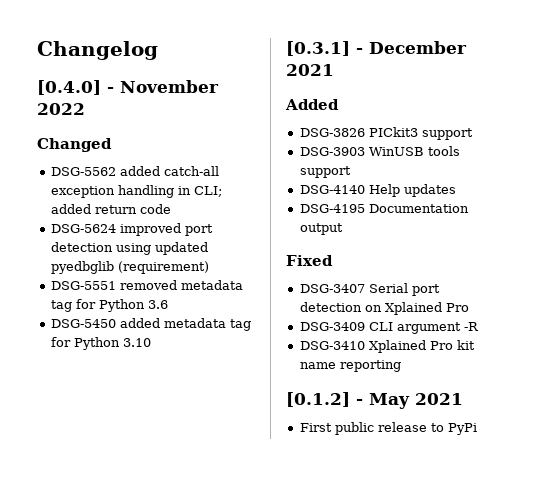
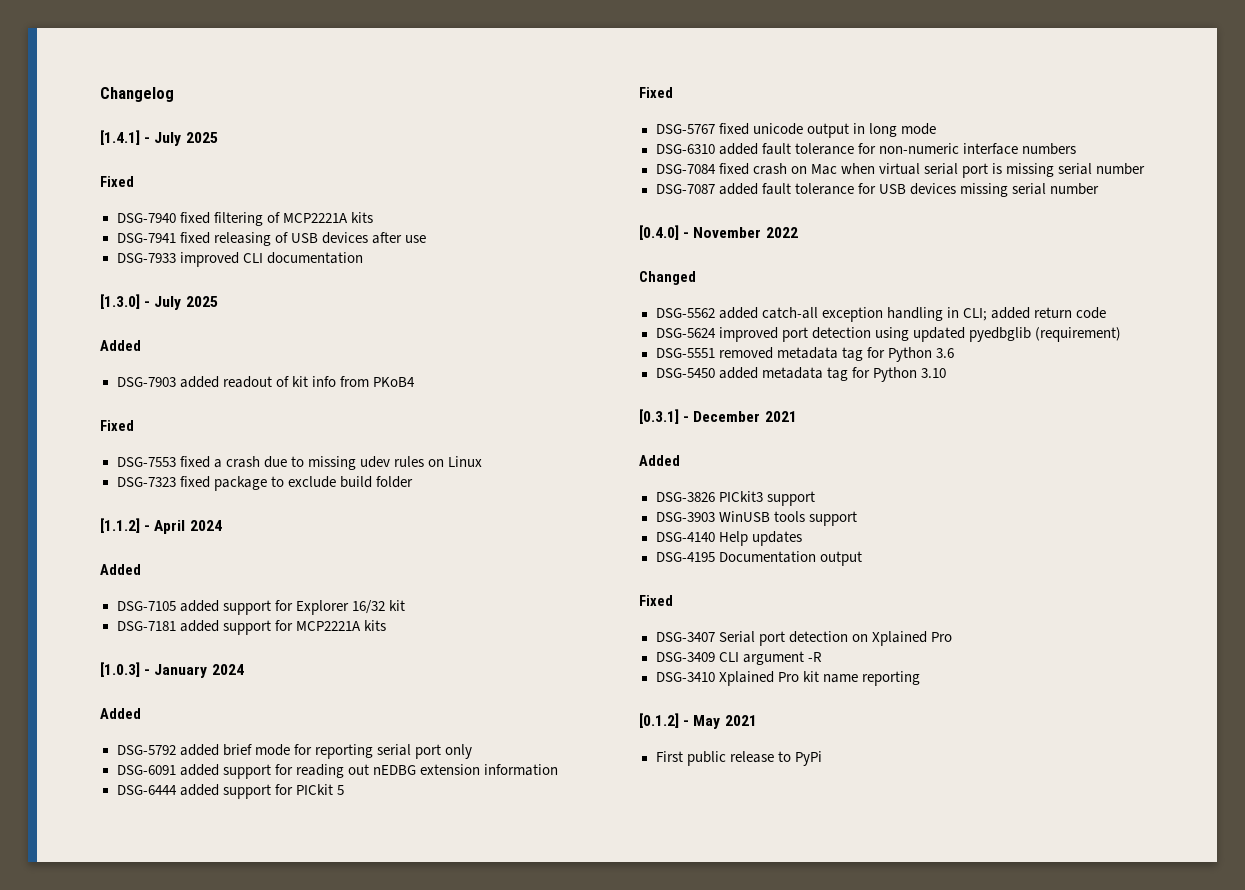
(158, 50) none -> [100,130,218,146] [100,176,134,187] [116,212,373,226] [116,232,426,246] [116,252,363,267] [100,294,218,310] [100,340,141,351] [116,376,415,388] [100,420,134,431] [116,456,483,470] [116,476,413,491] [100,518,222,534] [100,564,141,575] [116,600,405,615] [116,620,386,635] [100,662,244,678] [100,708,141,719] [116,744,472,759] [116,764,558,779] [116,784,344,799] [639,87,673,98] [655,123,936,138] [655,143,1076,155] [655,163,1146,178] [655,183,1099,197] // [1.4.1] - July 2025 // Fixed // DSG-7940 fixed filtering of MCP2221A kits // DSG-7941 fixed releasing of USB devices after use // DSG-7933 improved CLI documentation // [1.3.0] - July 2025 // Added // DSG-7903 added readout of kit info from PKoB4 // Fixed // DSG-7553 fixed a crash due to missing udev rules on Linux // DSG-7323 fixed package to exclude build folder // [1.1.2] - April 2024 // Added // DSG-7105 added support for Explorer 16/32 kit // DSG-7181 added support for MCP2221A kits // [1.0.3] - January 2024 // Added // DSG-5792 added brief mode for reporting serial port only // DSG-6091 added support for reading out nEDBG extension information // DSG-6444 added support for PICkit 5 // Fixed // DSG-5767 fixed unicode output in long mode // DSG-6310 added fault tolerance for non-numeric interface numbers // DSG-7084 fixed crash on Mac when virtual serial port is missing serial number // DSG-7087 added fault tolerance for USB devices missing serial number

